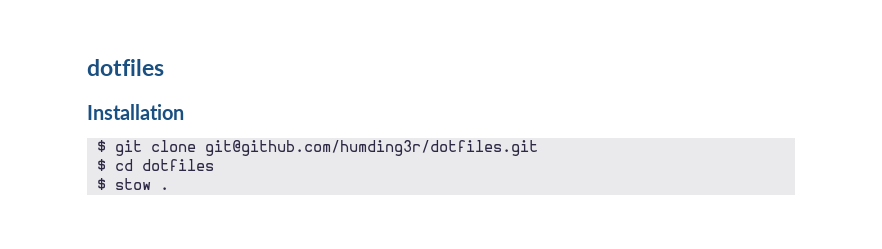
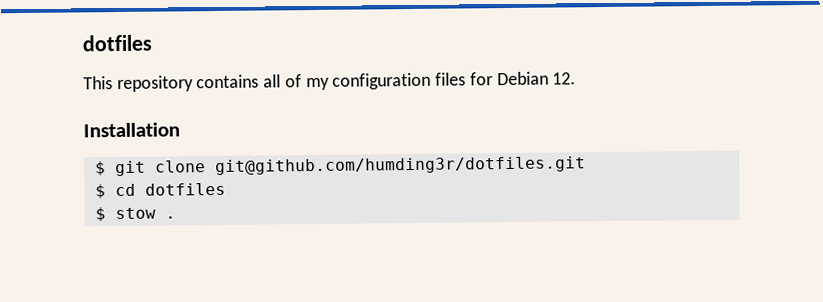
[87,59,164,76] dotfiles -> [82,34,152,52] [83,71,577,93] dotfiles // This repository contains all of my configuration files for Debian 12.

